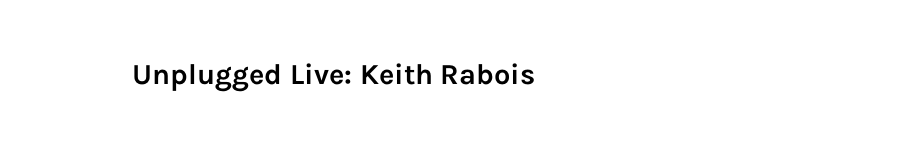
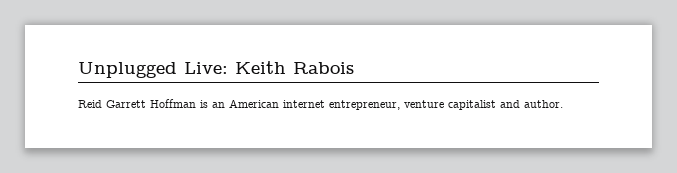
(536, 74) none -> [78,99,563,110] // Reid Garrett Hoffman is an American internet entrepreneur, venture capitalist and author.

